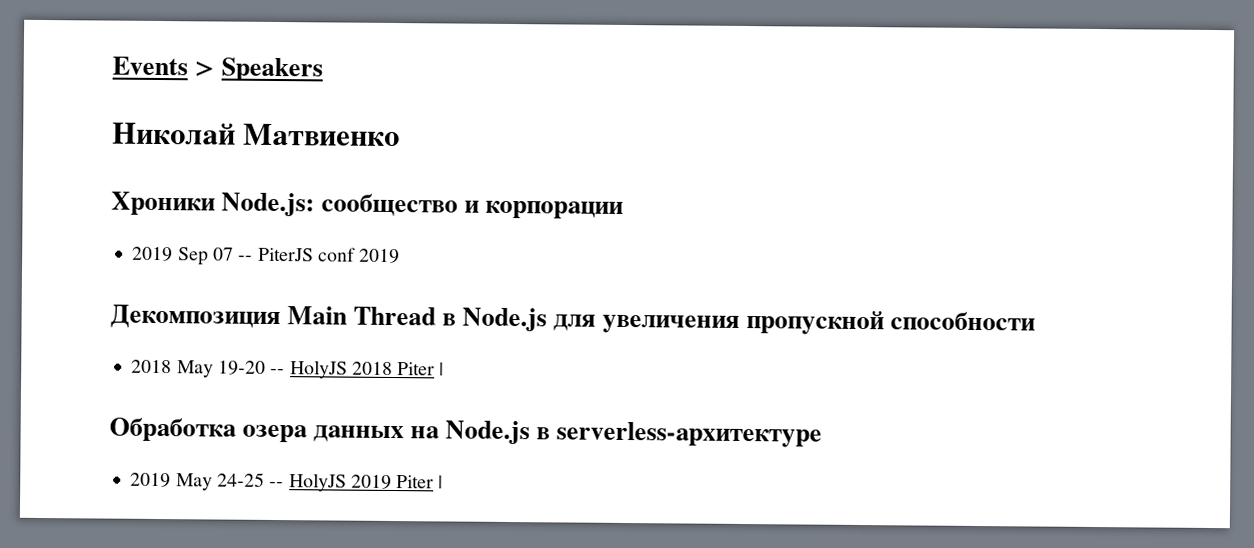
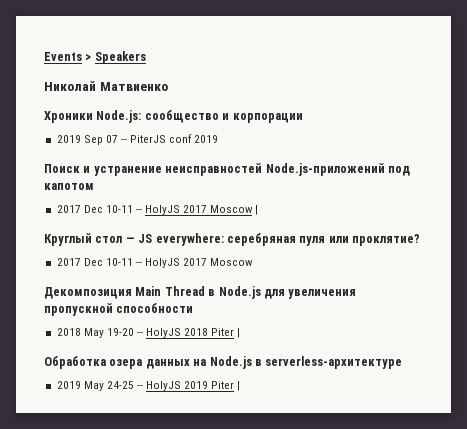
(401, 256) none -> [44,163,410,176] [44,183,94,190] [56,205,259,215] [44,233,420,246] [56,258,254,268] // Поиск и устранение неисправностей Node.js-приложений под капотом // 2017 Dec 10-11 -- HolyJS 2017 Moscow | // Круглый стол — JS everywhere: серебряная пуля или проклятие? // 2017 Dec 10-11 -- HolyJS 2017 Moscow

